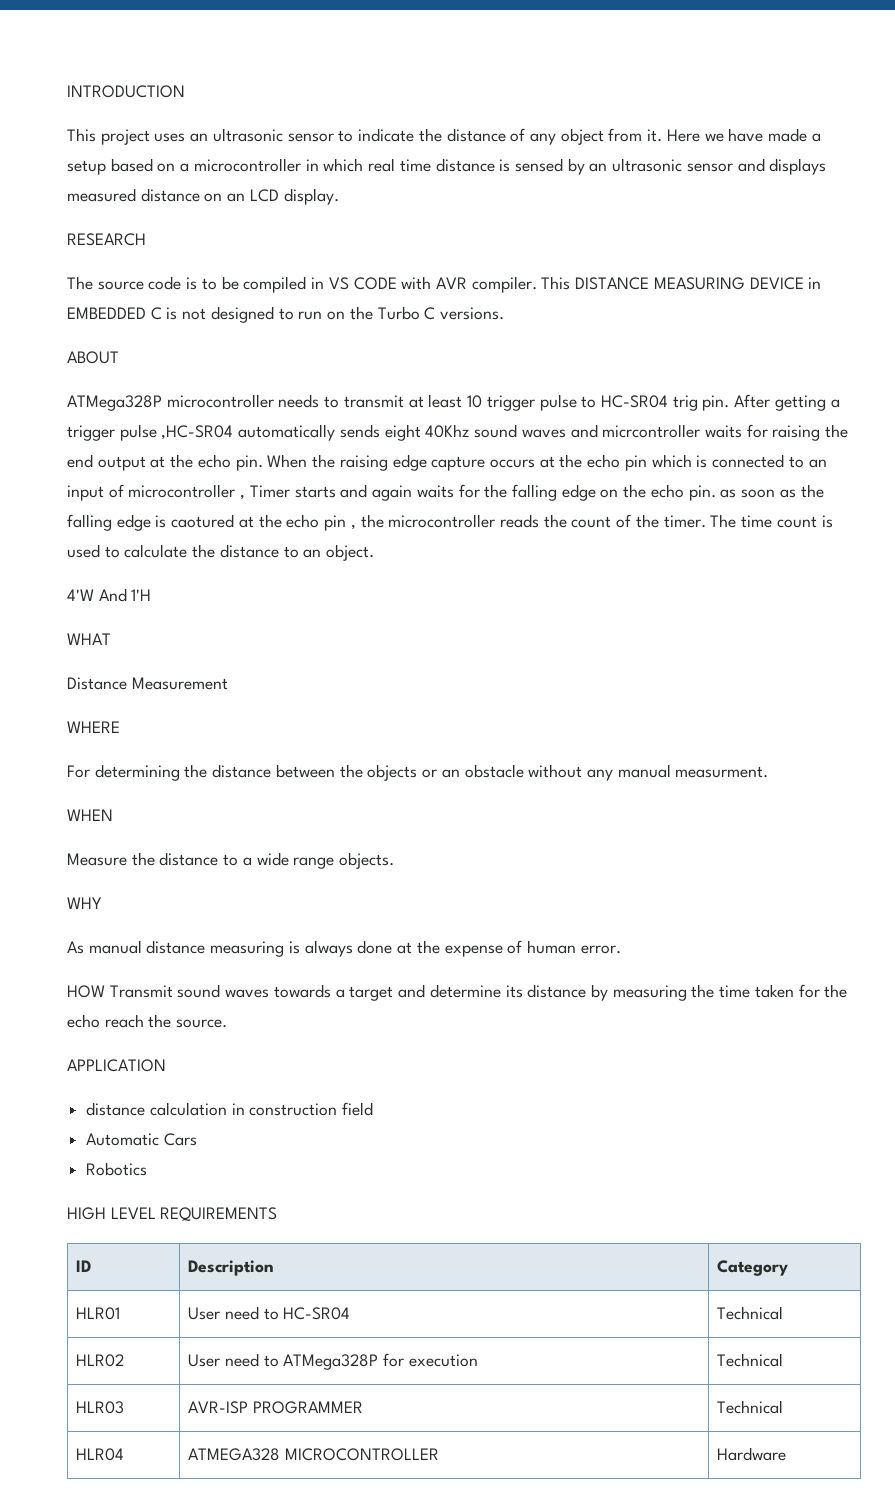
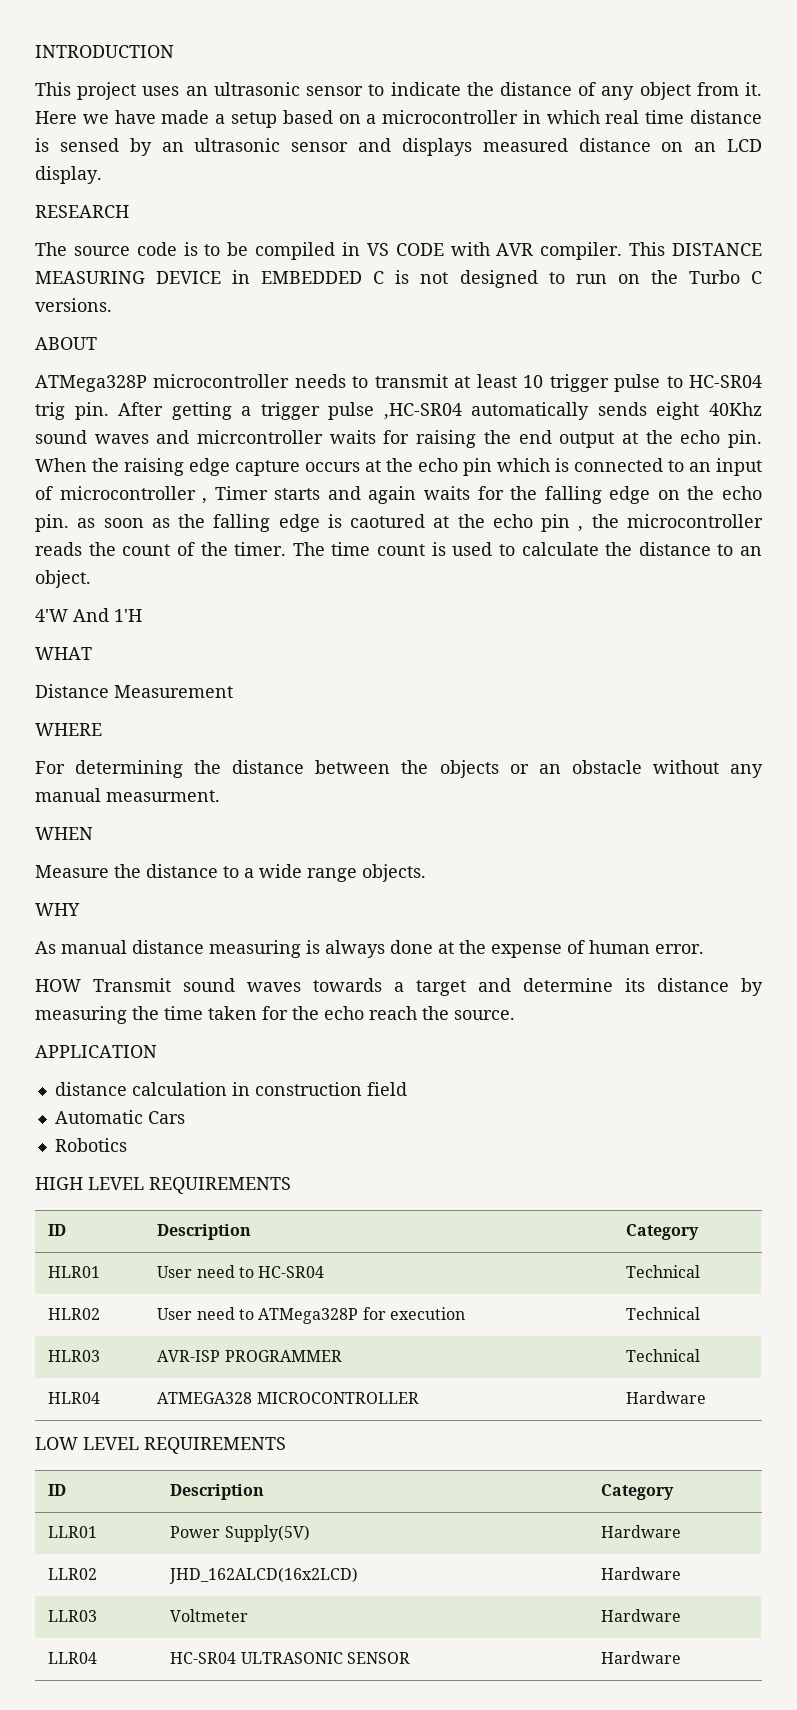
(787, 1454) none -> [35,1437,286,1454] [48,1484,67,1496] [170,1484,265,1500] [601,1484,675,1500] [48,1526,98,1538] [170,1525,310,1542] [601,1525,682,1538] [48,1568,98,1580] [169,1567,359,1584] [601,1567,682,1580] [48,1610,98,1622] [170,1609,249,1622] [601,1609,682,1622] [48,1652,98,1664] [170,1652,411,1664] [601,1651,682,1664] // LOW LEVEL REQUIREMENTS // ID | Description | Category // LLR01 | Power Supply(5V) | Hardware // LLR02 | JHD_162ALCD(16x2LCD) | Hardware // LLR03 | Voltmeter | Hardware // LLR04 | HC-SR04 ULTRASONIC SENSOR | Hardware

